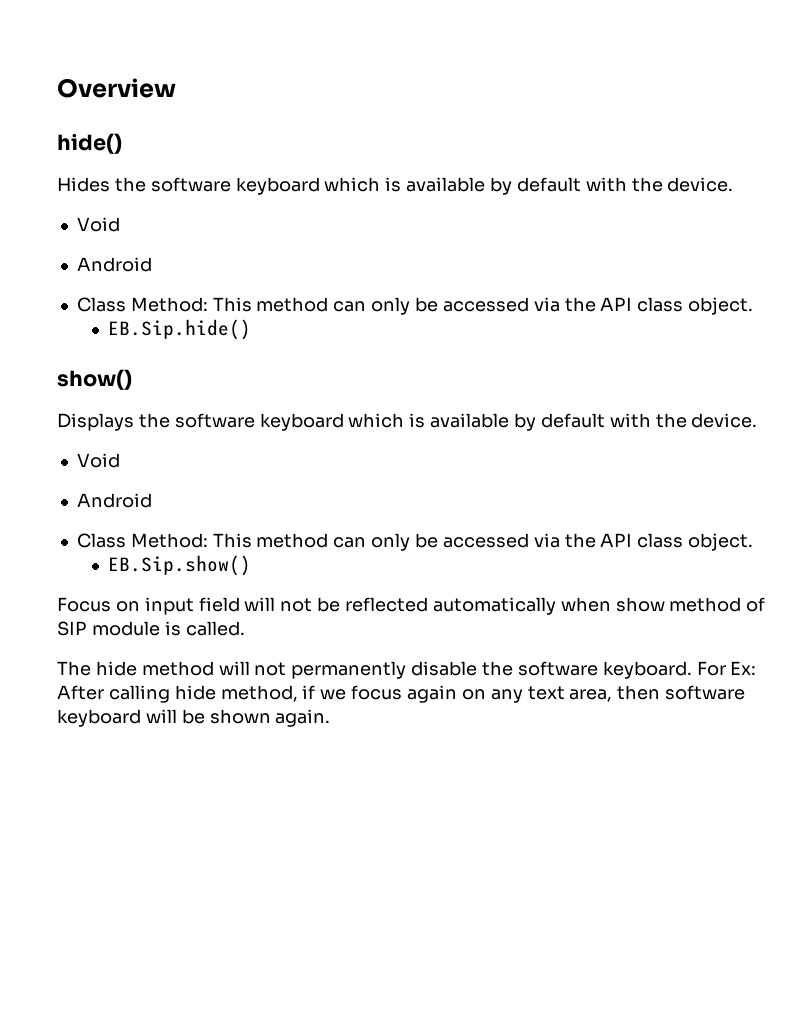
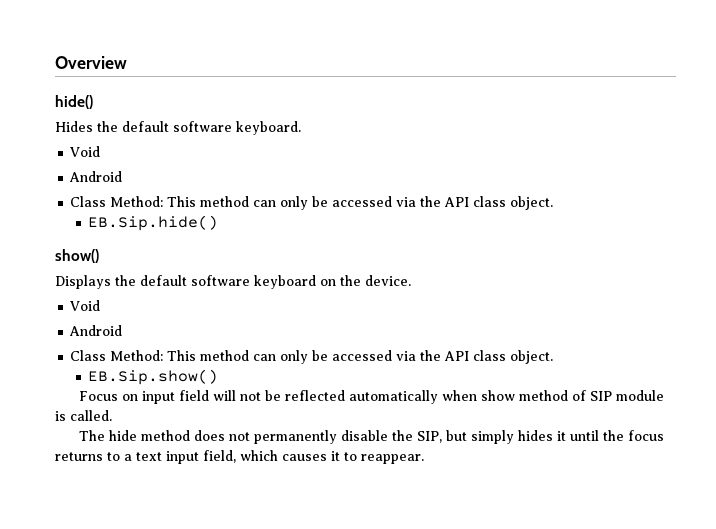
[150,177,734,195] software keyboard which is available by default with the device. -> [122,121,301,135] default software keyboard.
[174,413,651,431] software keyboard which is available by default with -> [140,275,336,289] default software keyboard on
[218,661,250,675] will -> [193,430,225,441] does
[517,661,757,679] [57,685,746,703] [57,709,331,727] software keyboard. For Ex: After calling hide method, if we focus again on any text area, then software keyboard will be shown again. -> [416,430,664,444] [55,450,424,464] SIP, but simply hides it until the focus returns to a text input field, which causes it to reappear.

